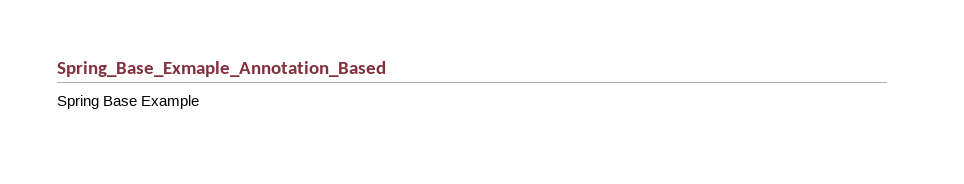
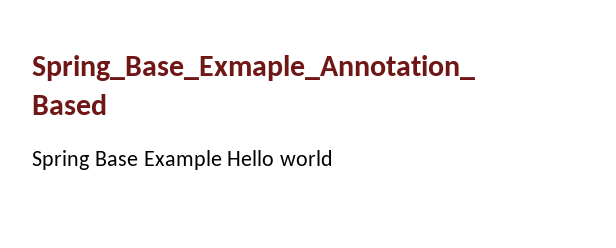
(200, 102) none -> [227,150,334,166] Hello world

